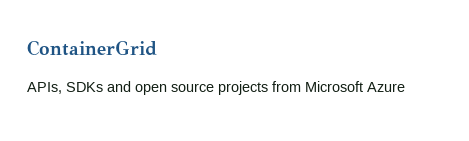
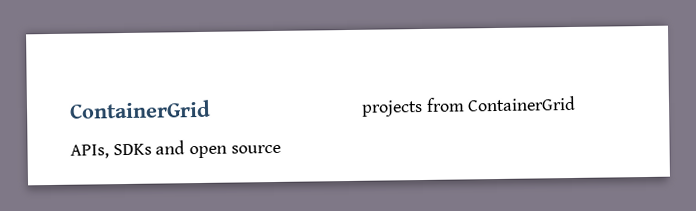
[305,81,405,92] Microsoft Azure -> [467,95,577,112] ContainerGrid

